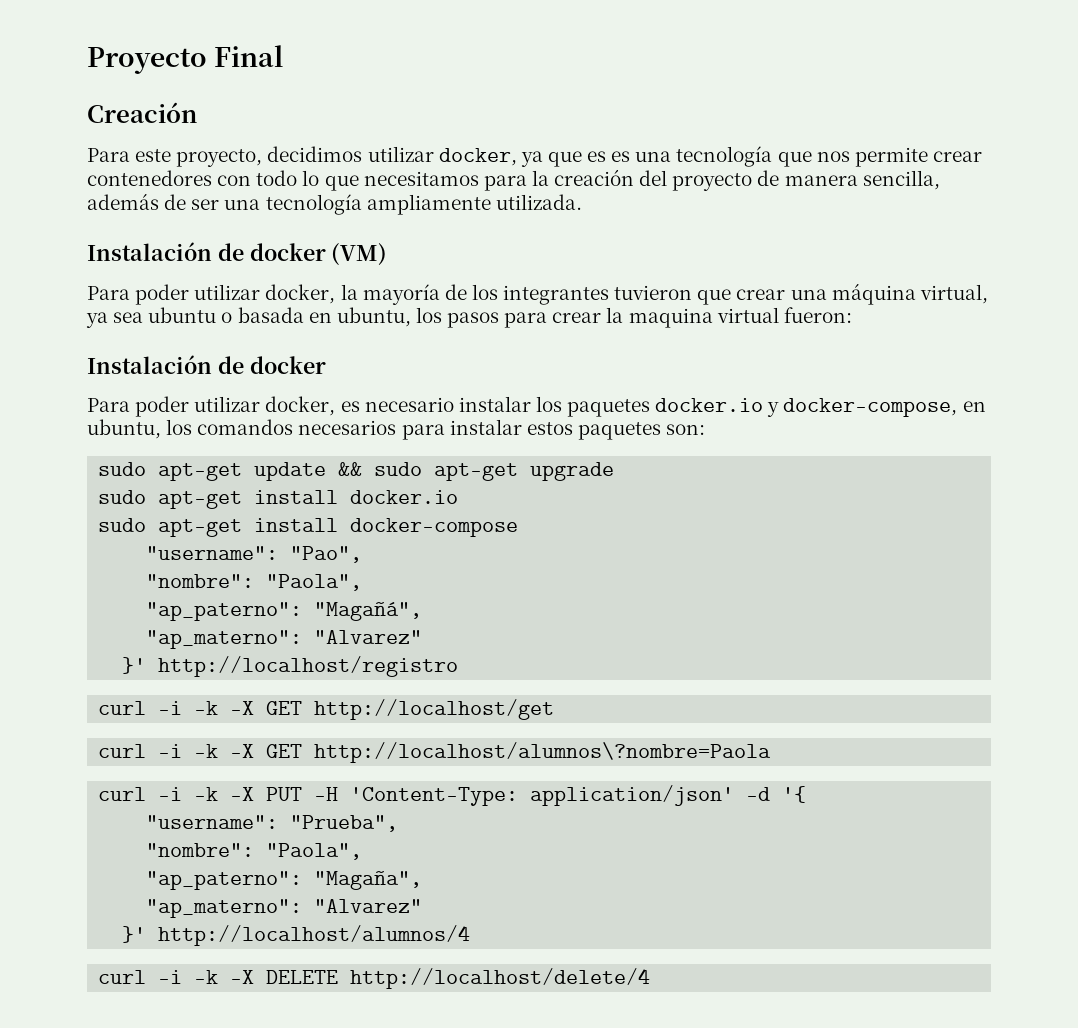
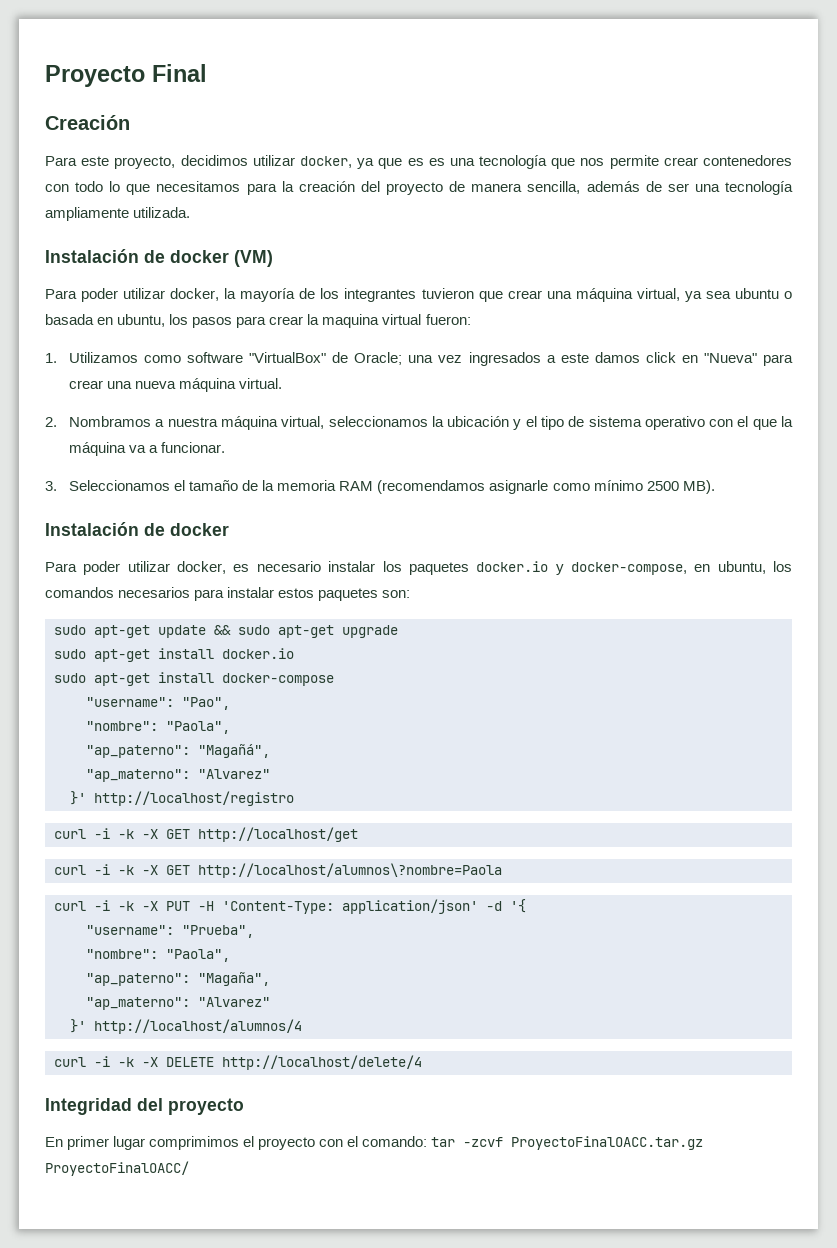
(852, 315) none -> [45,352,793,366] [69,378,283,392] [45,416,794,430] [69,442,226,456] [45,480,715,494] // 1. Utilizamos como software "VirtualBox" de Oracle; una vez ingresados a este damos click en "Nueva" para crear una nueva máquina virtual. // 2. Nombramos a nuestra máquina virtual, seleccionamos la ubicación y el tipo de sistema operativo con el que la máquina va a funcionar. // 3. Seleccionamos el tamaño de la memoria RAM (recomendamos asignarle como mínimo 2500 MB).
(651, 978) none -> [45,1098,244,1115] [45,1136,704,1150] [45,1161,189,1176] // Integridad del proyecto // En primer lugar comprimimos el proyecto con el comando: tar -zcvf ProyectoFinalOACC.tar.gz ProyectoFinalOACC/

